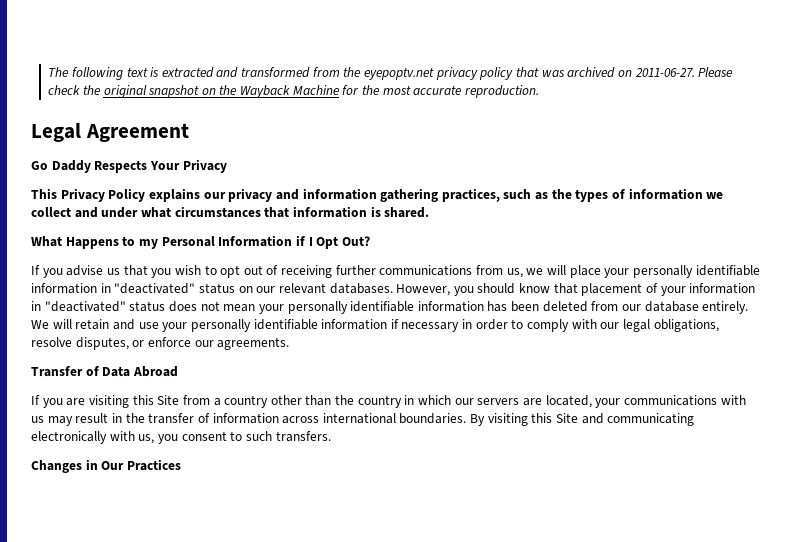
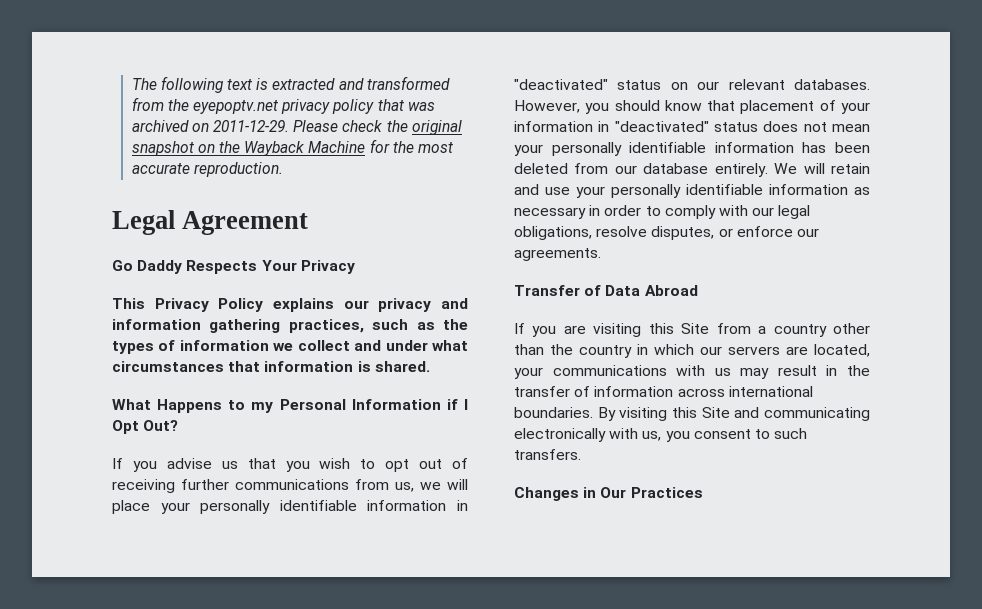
[634,68,695,77] 2011-06-27. -> [212,120,289,132] 2011-12-29.
[390,319,399,329] if -> [854,187,870,195] as

